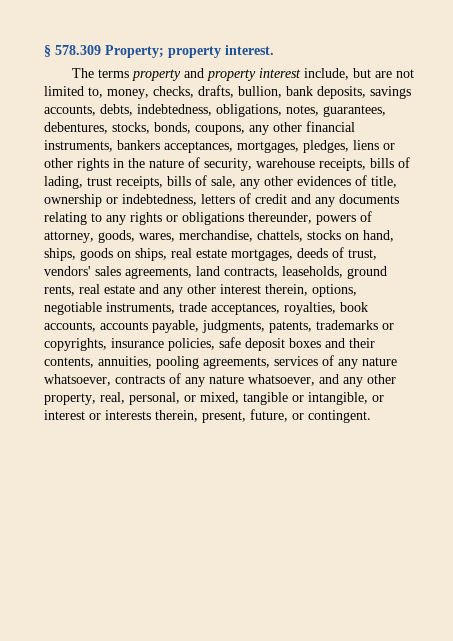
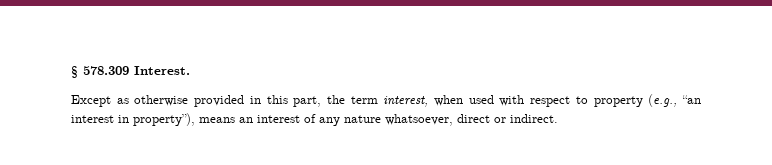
[105,45,274,58] [72,68,415,81] [44,85,411,99] [44,104,386,117] [44,121,355,135] [44,140,395,153] [44,157,410,171] [44,175,397,189] [44,193,399,207] [44,211,372,225] [44,230,394,243] [44,247,377,261] [44,266,387,279] [44,284,357,297] [44,302,368,315] [44,320,394,333] [44,337,375,351] [44,355,397,369] [44,373,396,387] [44,392,384,405] [44,409,371,423] Property; property interest. // The terms property and property interest include, but are not limited to, money, checks, drafts, bullion, bank deposits, savings accounts, debts, indebtedness, obligations, notes, guarantees, debentures, stocks, bonds, coupons, any other financial instruments, bankers acceptances, mortgages, pledges, liens or other rights in the nature of security, warehouse receipts, bills of lading, trust receipts, bills of sale, any other evidences of title, ownership or indebtedness, letters of credit and any documents relating to any rights or obligations thereunder, powers of attorney, goods, wares, merchandise, chattels, stocks on hand, ships, goods on ships, real estate mortgages, deeds of trust, vendors' sales agreements, land contracts, leaseholds, ground rents, real estate and any other interest therein, options, negotiable instruments, trade acceptances, royalties, book accounts, accounts payable, judgments, patents, trademarks or copyrights, insurance policies, safe deposit boxes and their contents, annuities, pooling agreements, services of any nature whatsoever, contracts of any nature whatsoever, and any other property, real, personal, or mixed, tangible or intangible, or interest or interests therein, present, future, or contingent. -> [134,66,190,75] [71,94,701,107] [71,113,558,126] Interest. // Except as otherwise provided in this part, the term interest, when used with respect to property (e.g., “an interest in property”), means an interest of any nature whatsoever, direct or indirect.

